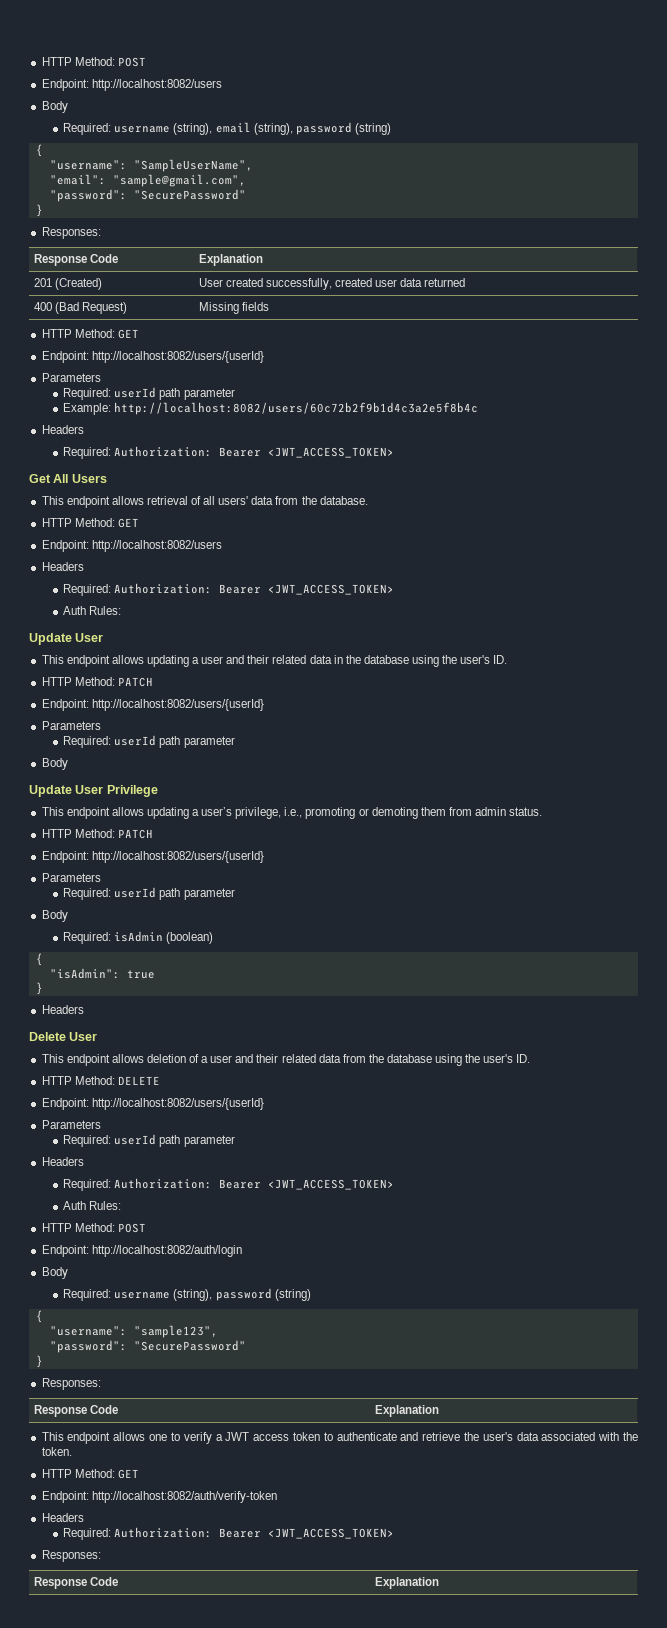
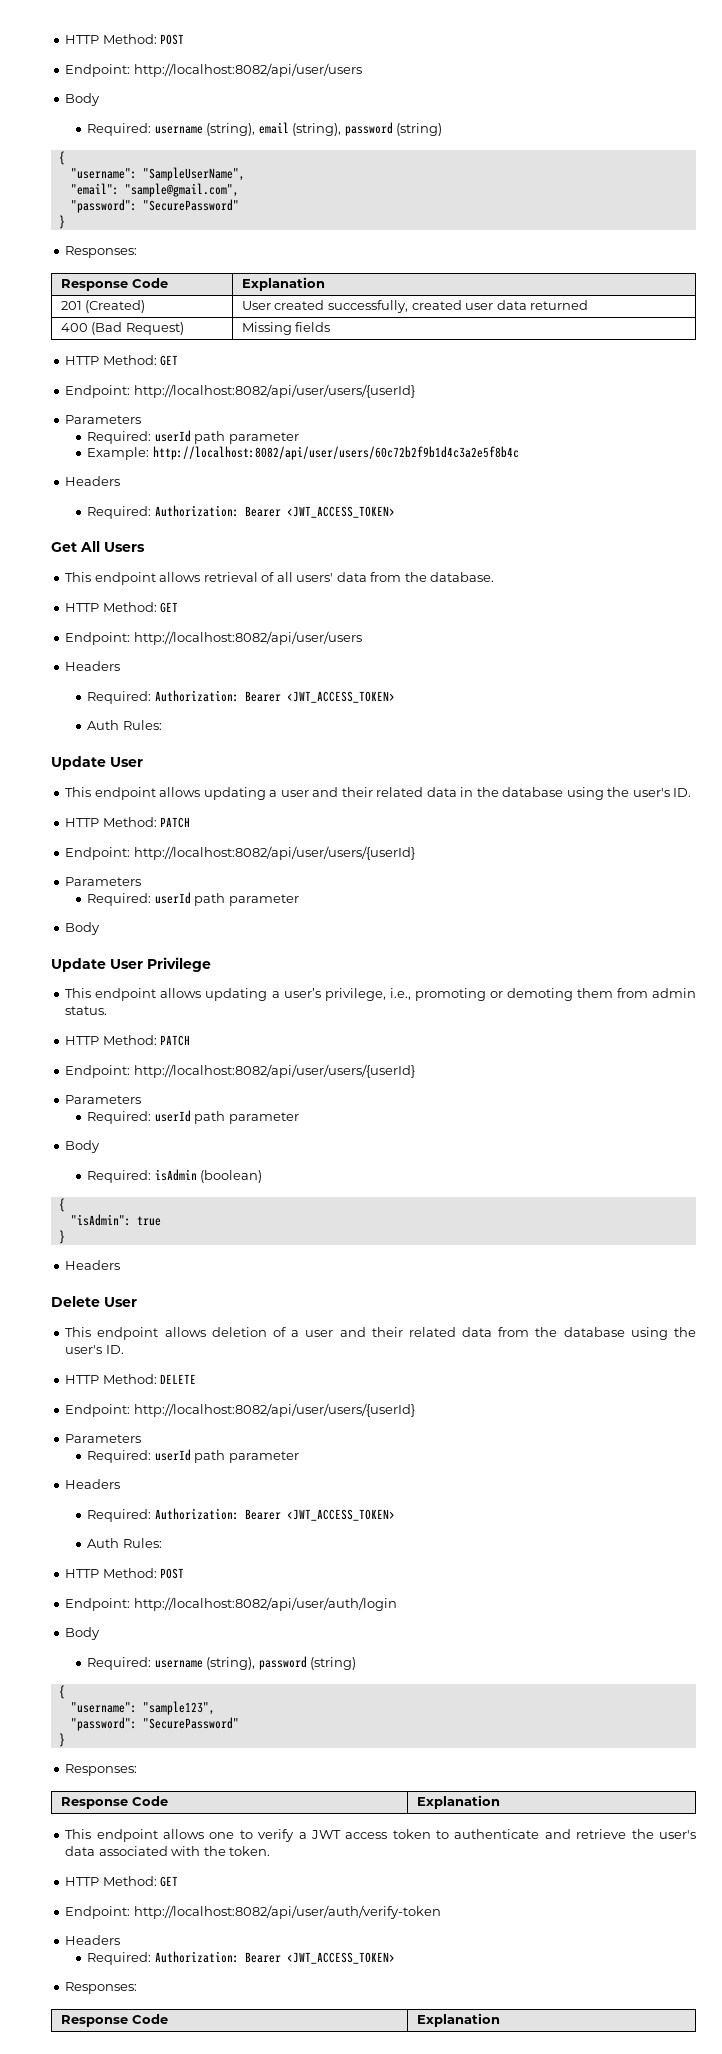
[41,57,146,67] [41,79,222,91] HTTP Method: POST // Endpoint: http://localhost:8082/users -> [65,34,185,45] [65,63,362,77] HTTP Method: POST // Endpoint: http://localhost:8082/api/user/users
[91,351,264,363] http://localhost:8082/users/{userId} -> [133,384,415,398] http://localhost:8082/api/user/users/{userId}
[114,402,479,415] http://localhost:8082/users/60c72b2f9b1d4c3a2e5f8b4c -> [152,446,519,460] http://localhost:8082/api/user/users/60c72b2f9b1d4c3a2e5f8b4c
[91,540,222,552] http://localhost:8082/users -> [133,631,362,645] http://localhost:8082/api/user/users
[91,699,264,711] http://localhost:8082/users/{userId} -> [133,846,415,860] http://localhost:8082/api/user/users/{userId}
[91,851,264,863] http://localhost:8082/users/{userId} -> [133,1064,415,1078] http://localhost:8082/api/user/users/{userId}
[91,1098,264,1110] http://localhost:8082/users/{userId} -> [133,1403,415,1417] http://localhost:8082/api/user/users/{userId}
[91,1245,242,1257] http://localhost:8082/auth/login -> [133,1597,397,1611] http://localhost:8082/api/user/auth/login
[91,1491,277,1503] http://localhost:8082/auth/verify-token -> [133,1905,441,1919] http://localhost:8082/api/user/auth/verify-token

